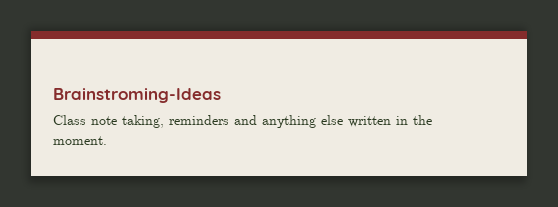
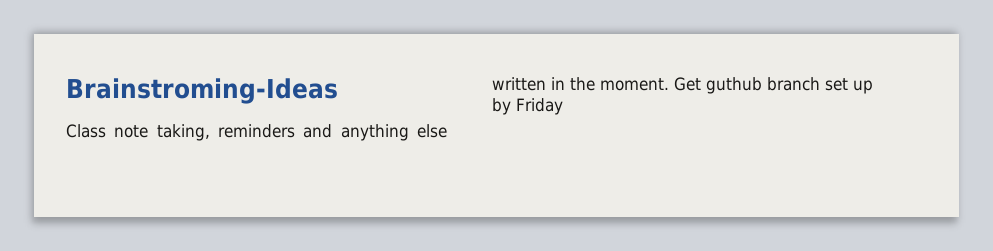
(107, 140) none -> [674,77,873,94] [492,98,563,115] Get guthub branch set up by Friday

